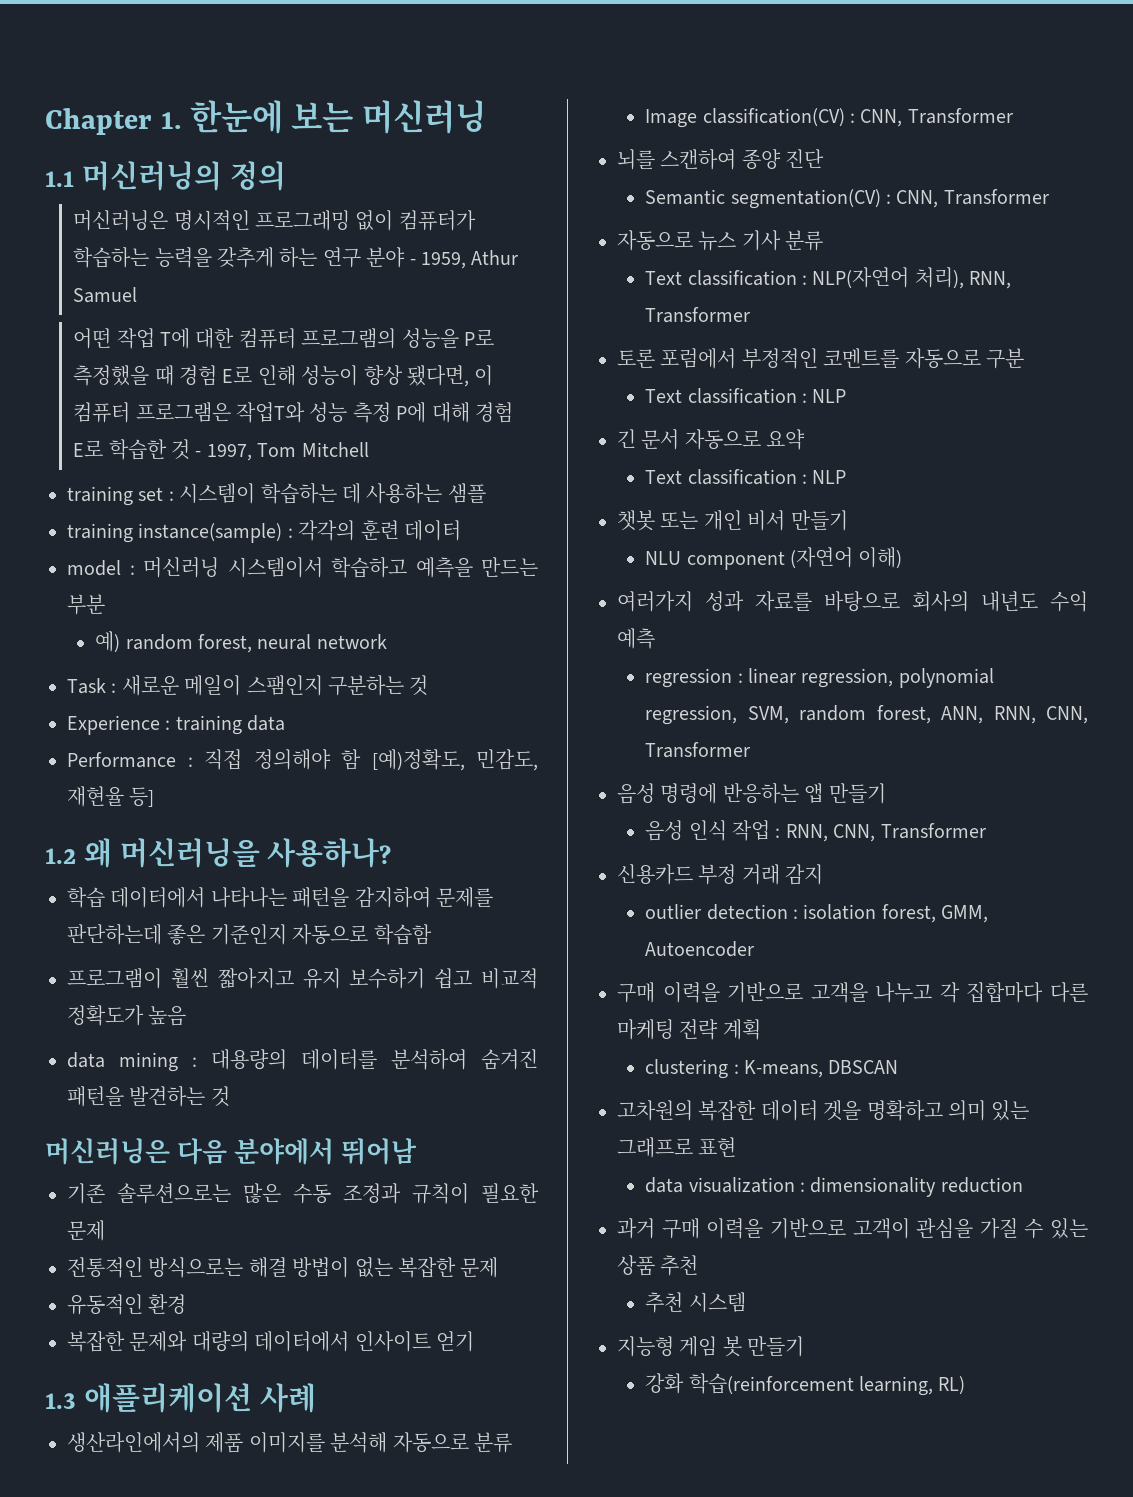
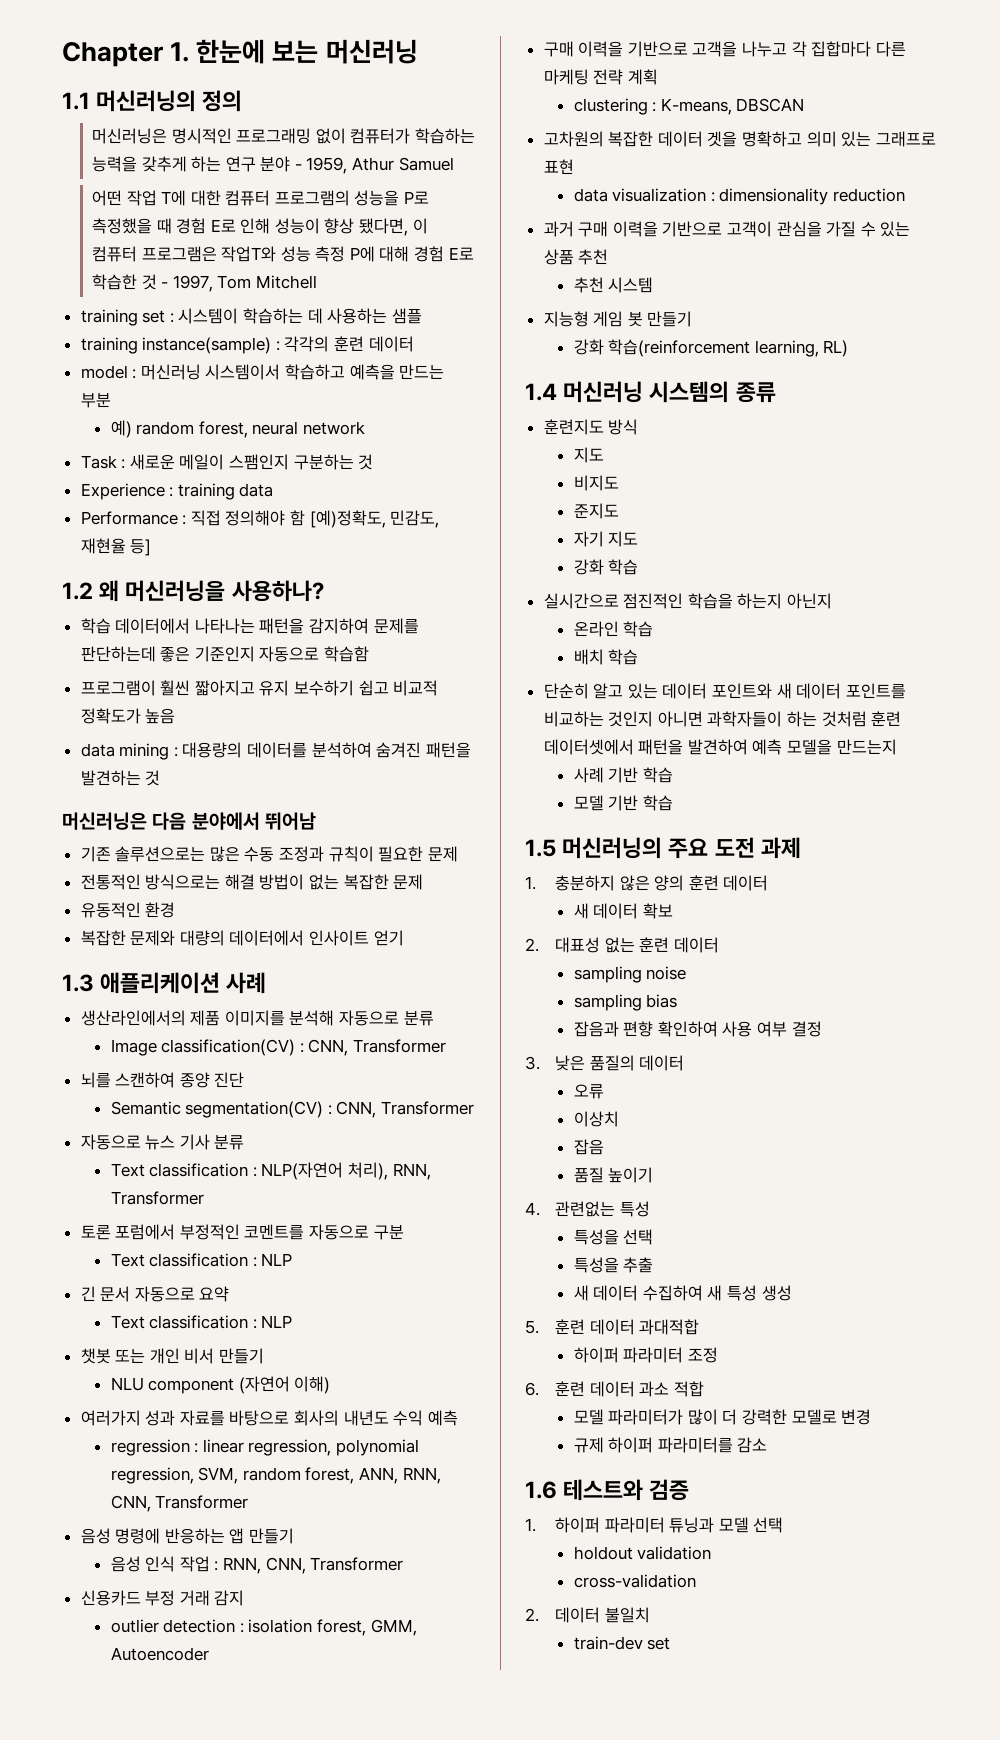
(966, 1385) none -> [525,381,776,403] [543,419,639,435] [573,447,604,463] [573,475,619,491] [573,503,619,519] [573,531,639,547] [573,559,639,575] [543,593,833,609] [573,621,654,637] [573,649,639,665] [543,683,906,699] [543,711,902,727] [543,739,897,755] [573,767,673,783] [573,795,673,811] [525,837,801,859] [525,875,769,891] [573,903,673,919] [525,937,719,953] [573,966,687,983] [573,994,678,1011] [573,1021,822,1037] [525,1055,685,1071] [573,1084,604,1099] [573,1111,619,1127] [573,1139,604,1155] [573,1167,654,1183] [525,1201,650,1217] [573,1229,654,1245] [573,1257,654,1273] [573,1285,792,1301] [525,1319,700,1335] [573,1347,718,1363] [525,1381,704,1397] [573,1409,872,1425] [573,1437,768,1453] [525,1479,690,1501] [525,1517,784,1533] [573,1546,712,1560] [573,1574,696,1588] [525,1607,650,1623] [573,1636,671,1650] // 1.4 머신러닝 시스템의 종류 // 훈련지도 방식 // 지도 // 비지도 // 준지도 // 자기 지도 // 강화 학습 // 실시간으로 점진적인 학습을 하는지 아닌지 // 온라인 학습 // 배치 학습 // 단순히 알고 있는 데이터 포인트와 새 데이터 포인트를 비교하는 것인지 아니면 과학자들이 하는 것처럼 훈련 데이터셋에서 패턴을 발견하여 예측 모델을 만드는지 // 사례 기반 학습 // 모델 기반 학습 // 1.5 머신러닝의 주요 도전 과제 // 1. 충분하지 않은 양의 훈련 데이터 // 새 데이터 확보 // 2. 대표성 없는 훈련 데이터 // sampling noise // sampling bias // 잡음과 편향 확인하여 사용 여부 결정 // 3. 낮은 품질의 데이터 // 오류 // 이상치 // 잡음 // 품질 높이기 // 4. 관련없는 특성 // 특성을 선택 // 특성을 추출 // 새 데이터 수집하여 새 특성 생성 // 5. 훈련 데이터 과대적합 // 하이퍼 파라미터 조정 // 6. 훈련 데이터 과소 적합 // 모델 파라미터가 많이 더 강력한 모델로 변경 // 규제 하이퍼 파라미터를 감소 // 1.6 테스트와 검증 // 1. 하이퍼 파라미터 튜닝과 모델 선택 // holdout validation // cross-validation // 2. 데이터 불일치 // train-dev set

